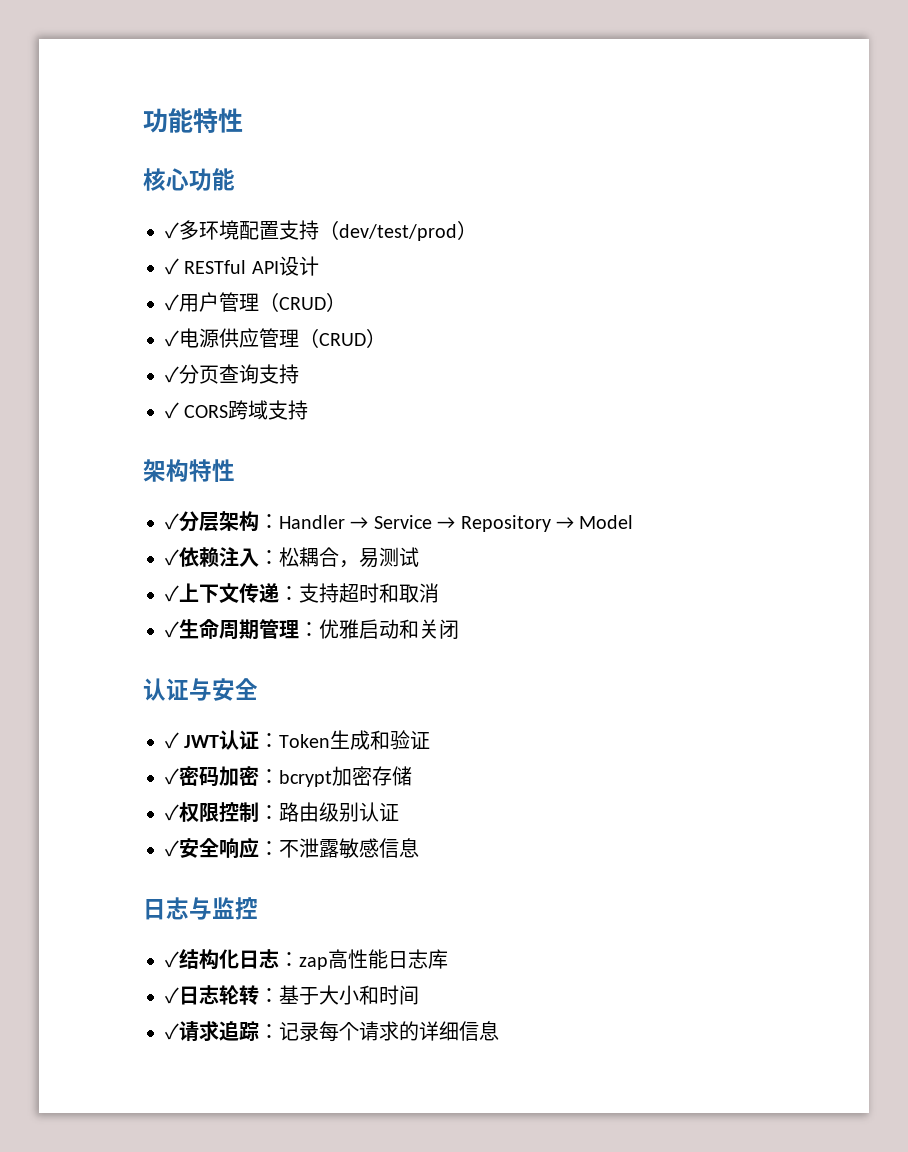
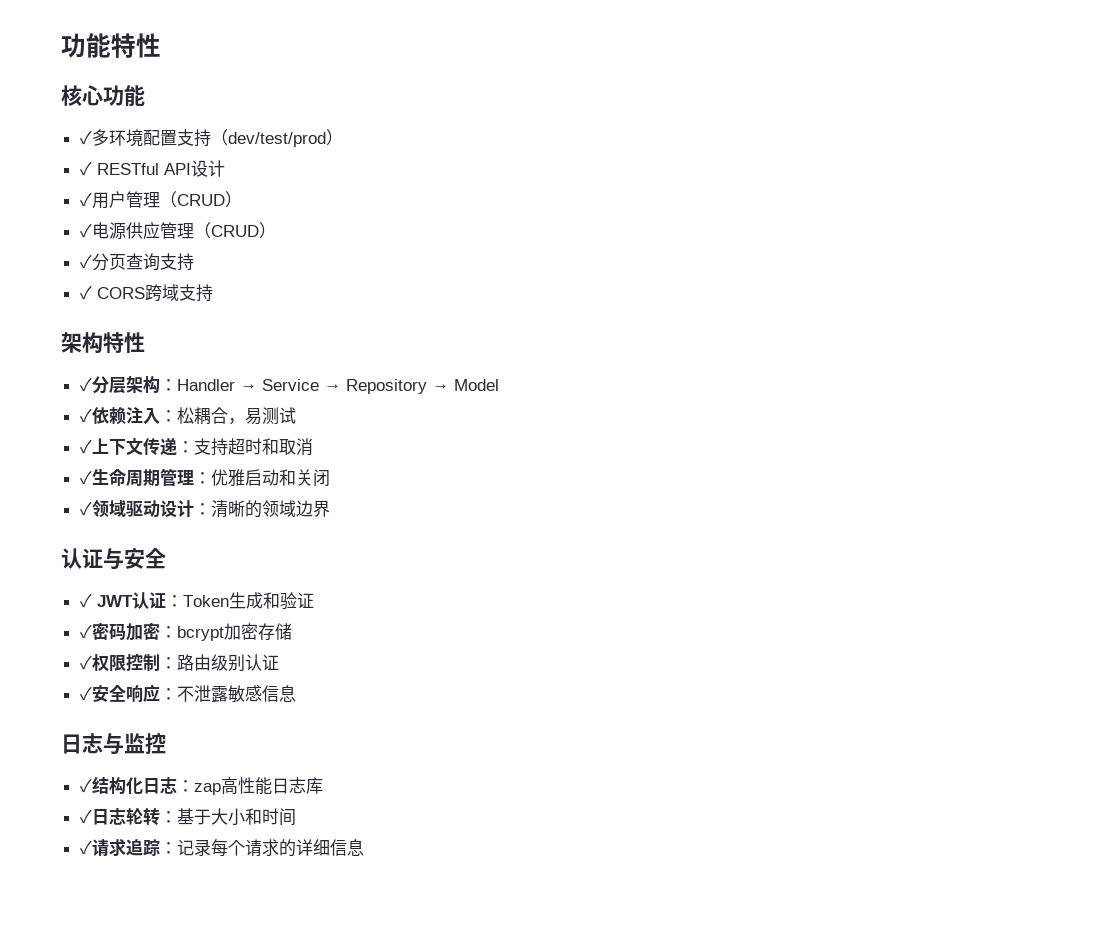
(459, 629) none -> [79,500,330,518] // ✓领域驱动设计：清晰的领域边界

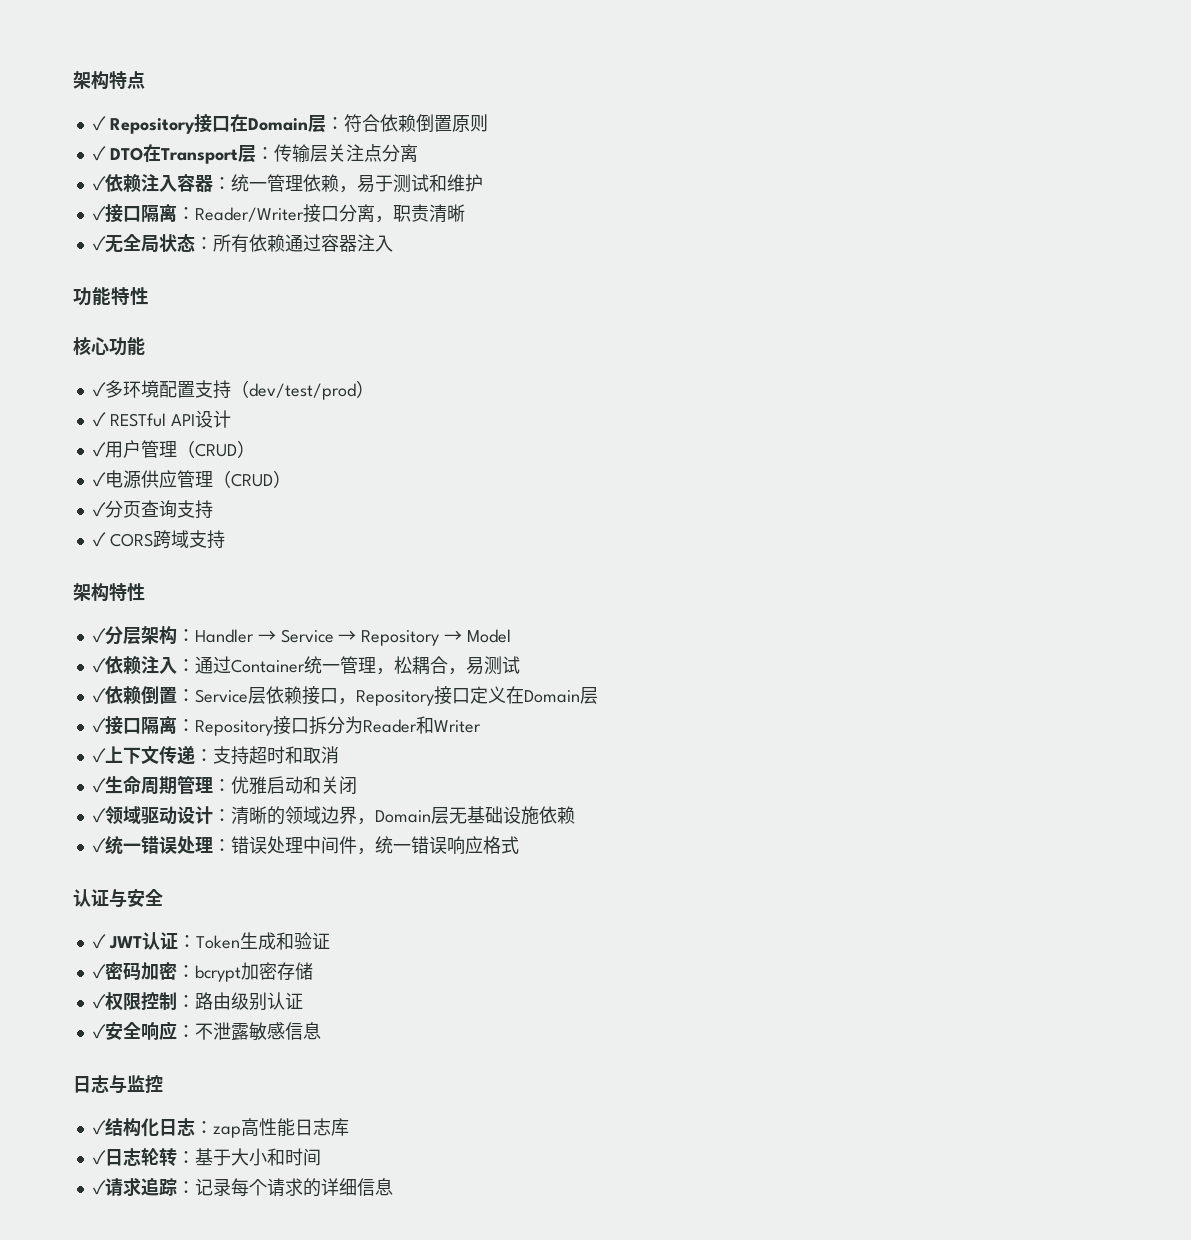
(61, 45) none -> [73,71,145,90] [92,114,488,134] [92,144,418,164] [92,174,483,193] [92,204,465,223] [92,233,393,253] 架构特点 // ✓ Repository接口在Domain层：符合依赖倒置原则 // ✓ DTO在Transport层：传输层关注点分离 // ✓依赖注入容器：统一管理依赖，易于测试和维护 // ✓接口隔离：Reader/Writer接口分离，职责清晰 // ✓无全局状态：所有依赖通过容器注入 //
(177, 416) none -> [194,656,394,675] 通过Container统一管理，
(296, 415) none -> [92,686,598,706] [92,716,481,736] // ✓依赖倒置：Service层依赖接口，Repository接口定义在Domain层 // ✓接口隔离：Repository接口拆分为Reader和Writer
(330, 508) none -> [356,806,575,825] [92,835,519,855] ，Domain层无基础设施依赖 // ✓统一错误处理：错误处理中间件，统一错误响应格式

